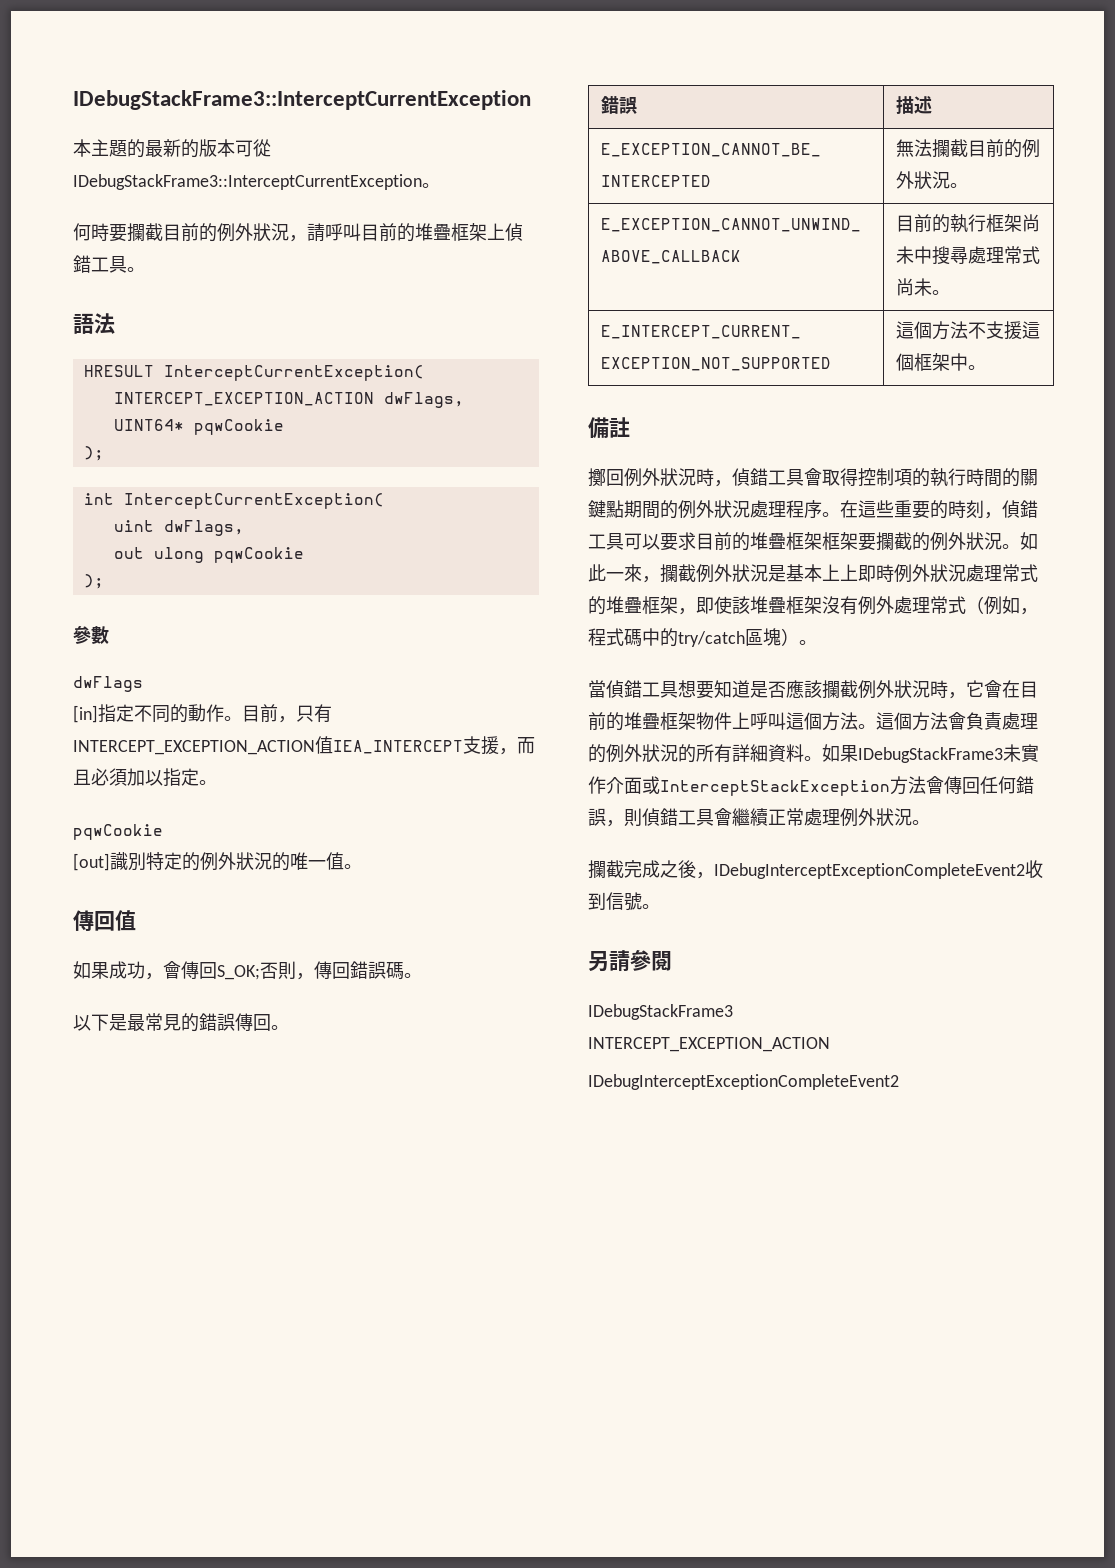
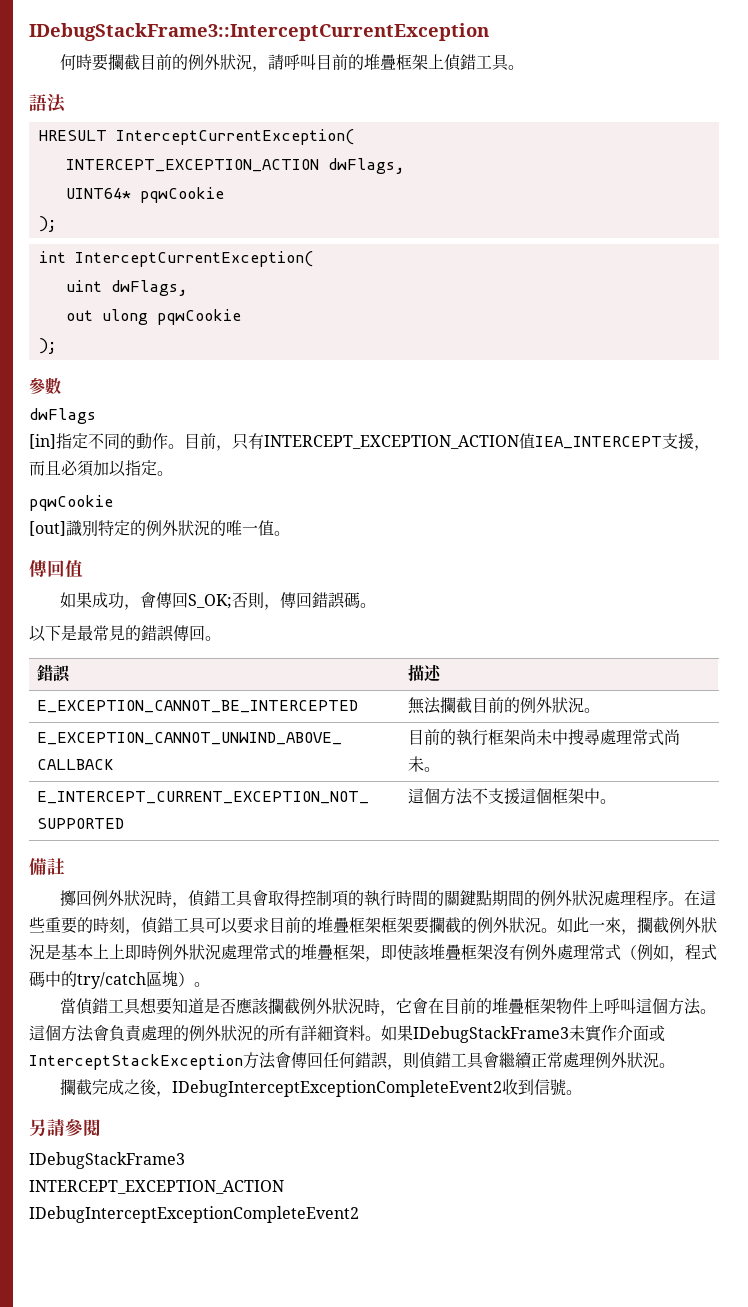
[73,90,531,110] [73,139,271,158] [73,174,440,190] IDebugStackFrame3::InterceptCurrentException // 本主題的最新的版本可從IDebugStackFrame3::InterceptCurrentException。 -> [29,23,489,41] IDebugStackFrame3::InterceptCurrentException

